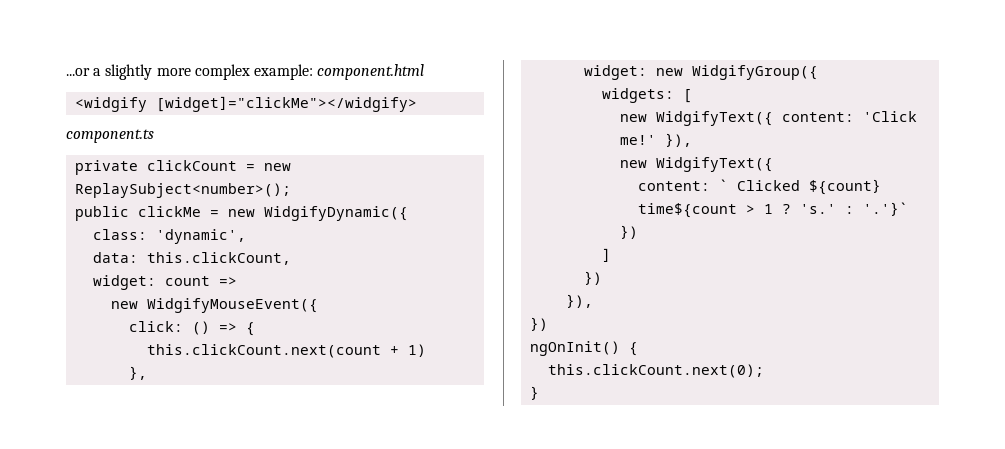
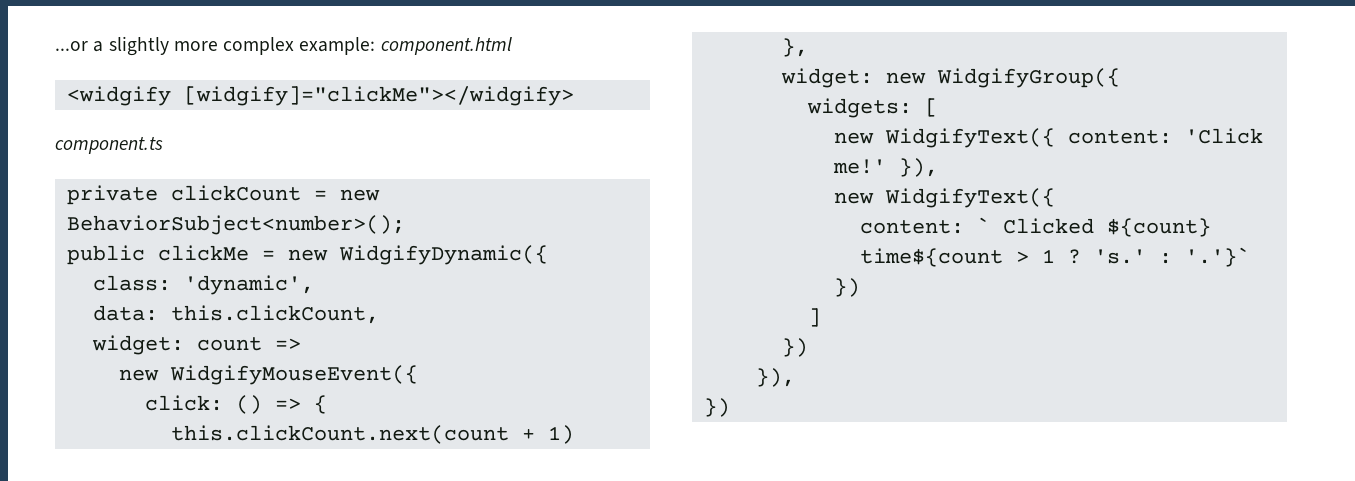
[156,96,418,112] [widget]="clickMe"></widgify> -> [183,86,574,106] [widgify]="clickMe"></widgify>
[75,183,292,198] ReplaySubject<number>(); -> [66,215,405,235] BehaviorSubject<number>();
[530,341,639,356] [548,364,765,378] [530,386,540,400] // ngOnInit() { // this.clickCount.next(0); // } -> (730, 407) none

